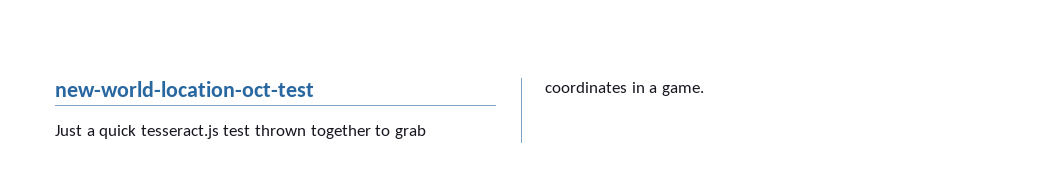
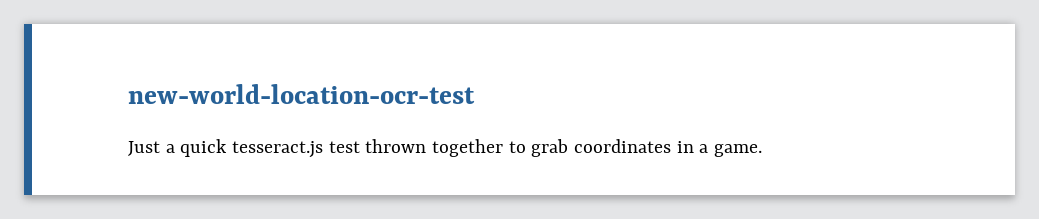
[55,81,314,97] new-world-location-oct-test -> [128,84,475,104] new-world-location-ocr-test

